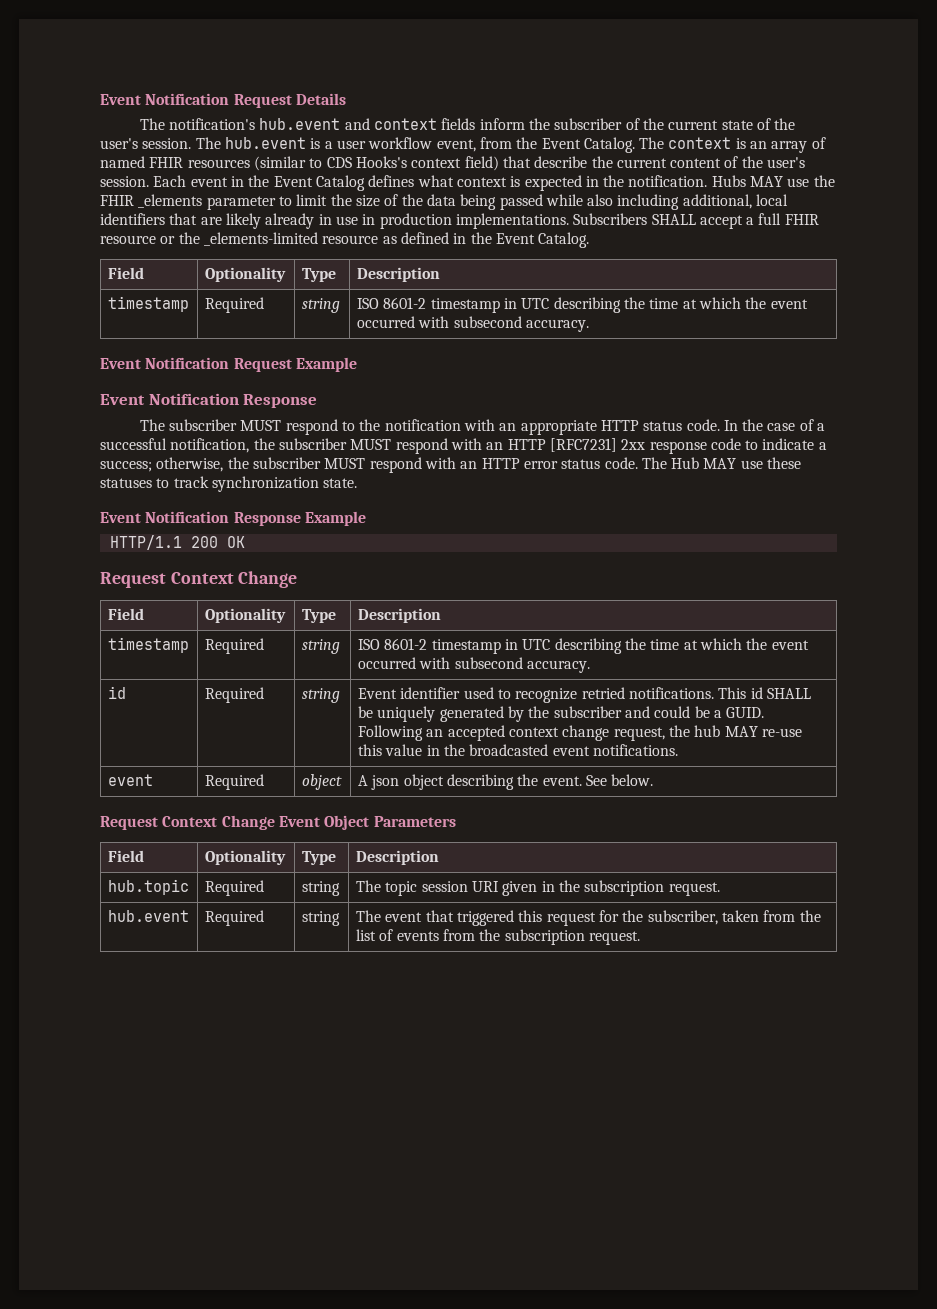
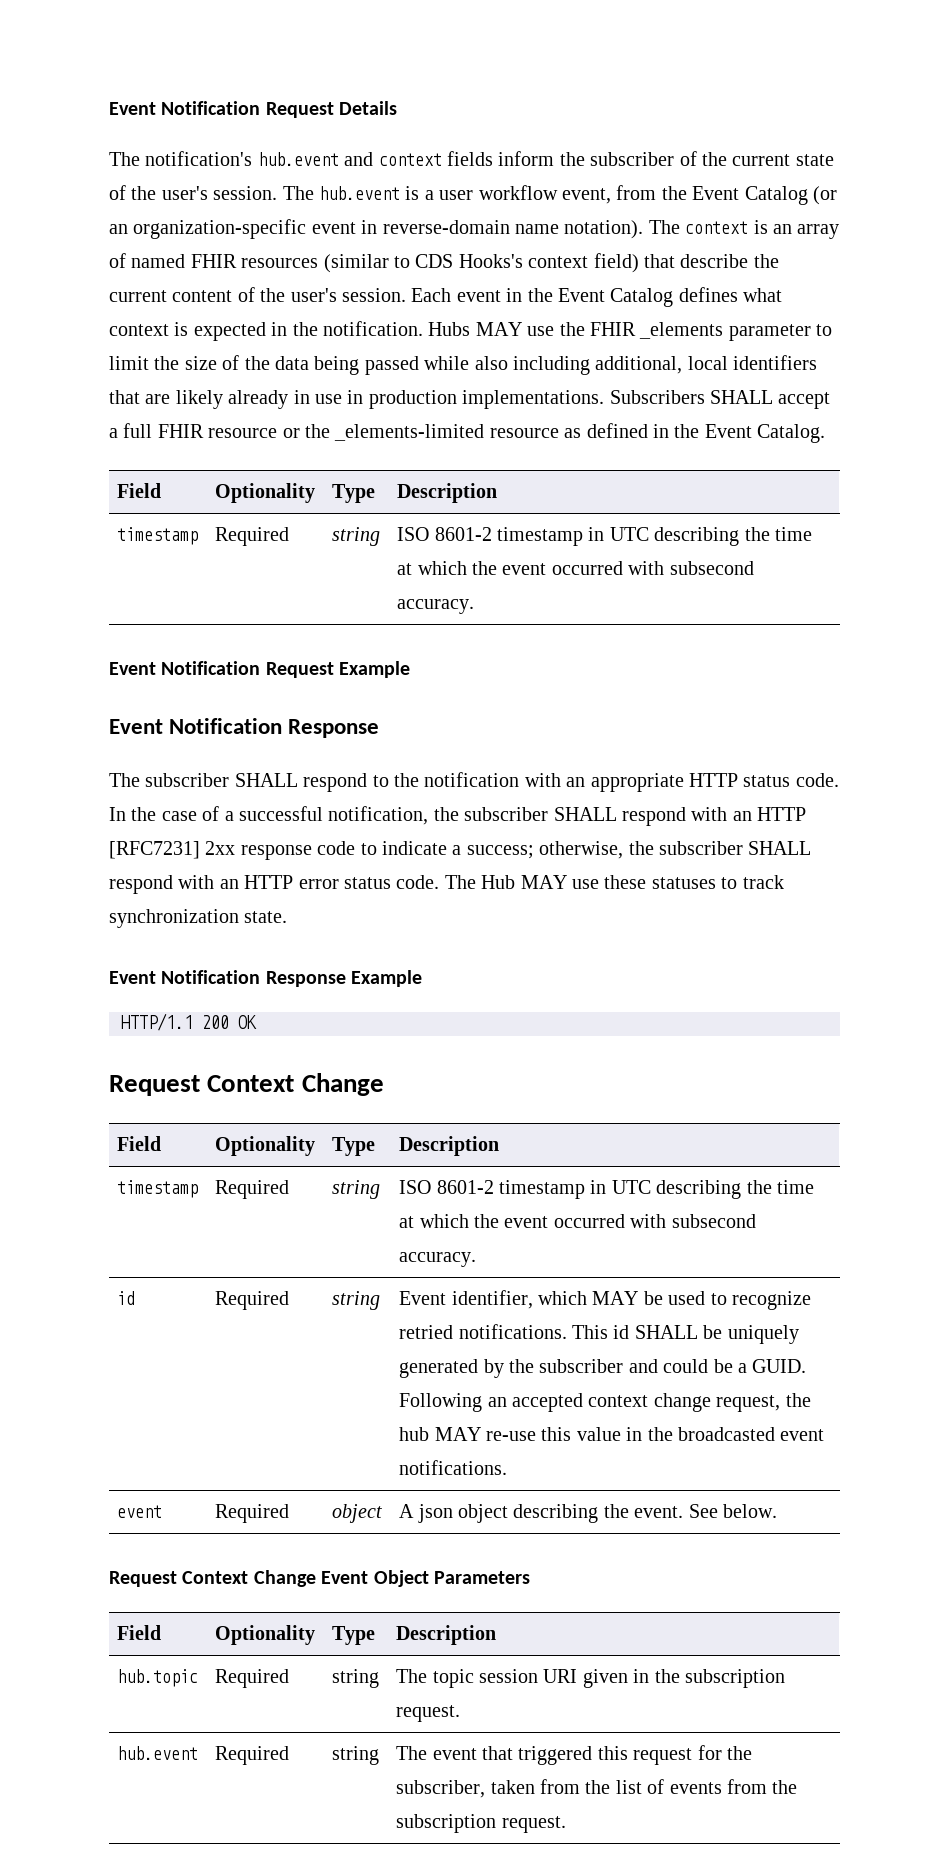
[583,137,635,153] Catalog. -> [744,186,837,205] [109,219,644,239] Catalog (or an organization-specific event in reverse-domain name notation).
[240,420,282,431] MUST -> [234,773,298,787] SHALL
[350,439,392,450] MUST -> [553,807,617,821] SHALL
[324,458,366,469] MUST -> [748,841,812,855] SHALL
[400,687,461,699] identifier -> [451,1290,663,1309] identifier, which MAY be

